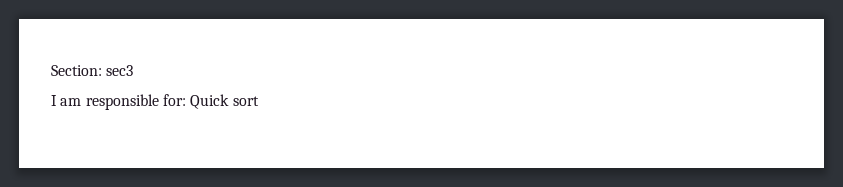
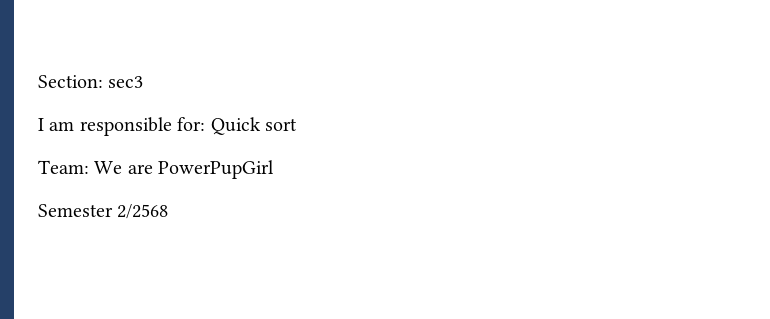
(259, 101) none -> [38,160,275,179] [38,204,169,219] // Team: We are PowerPupGirl // Semester 2/2568

